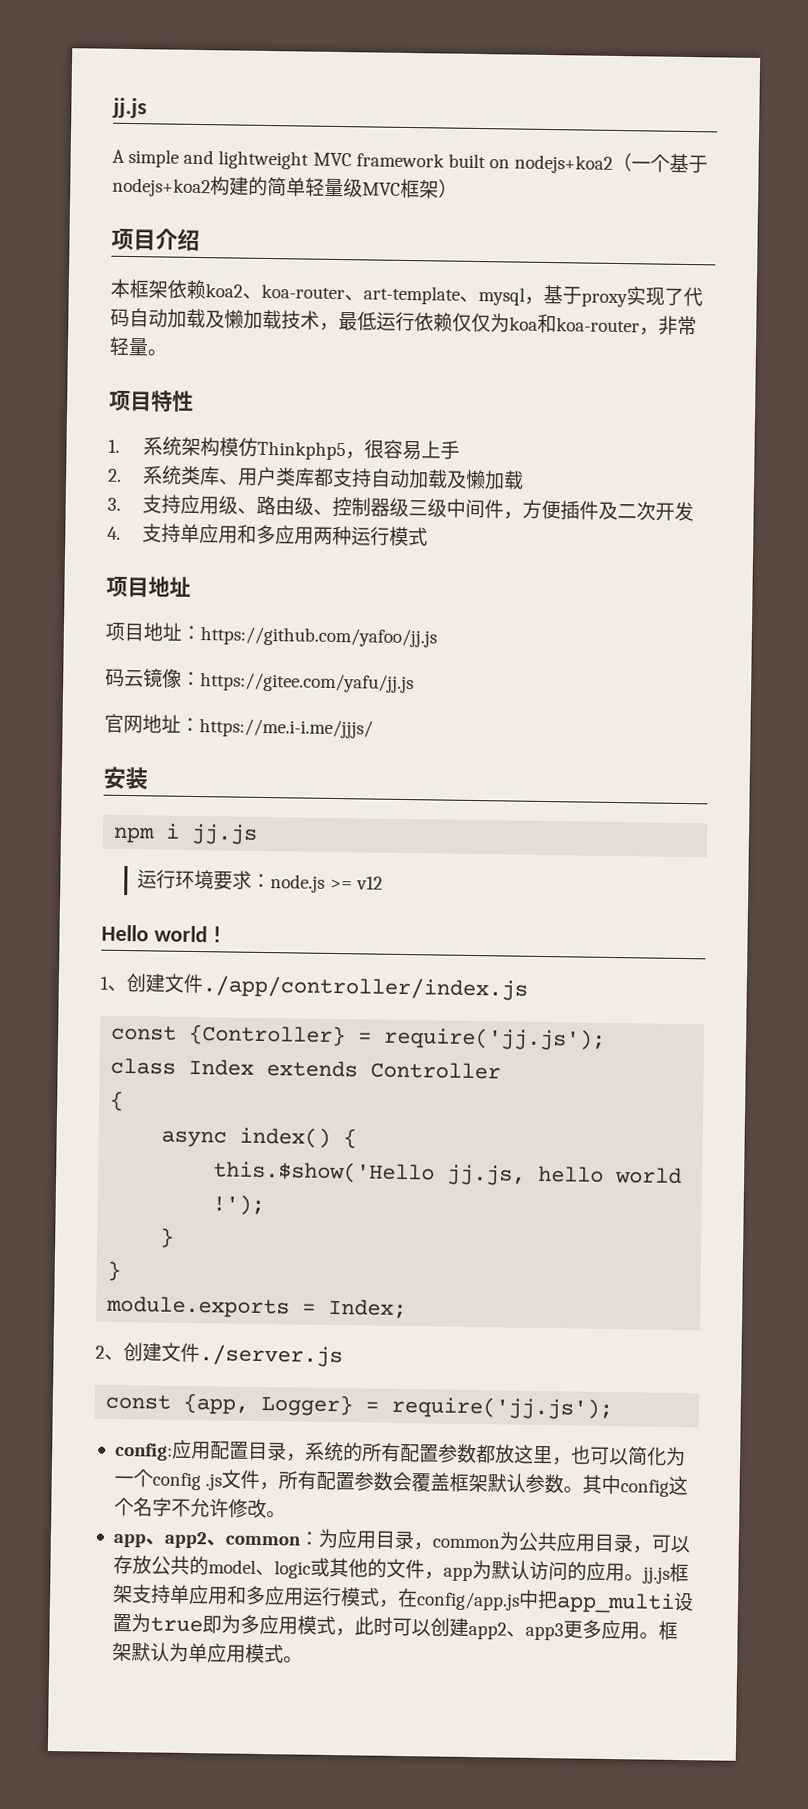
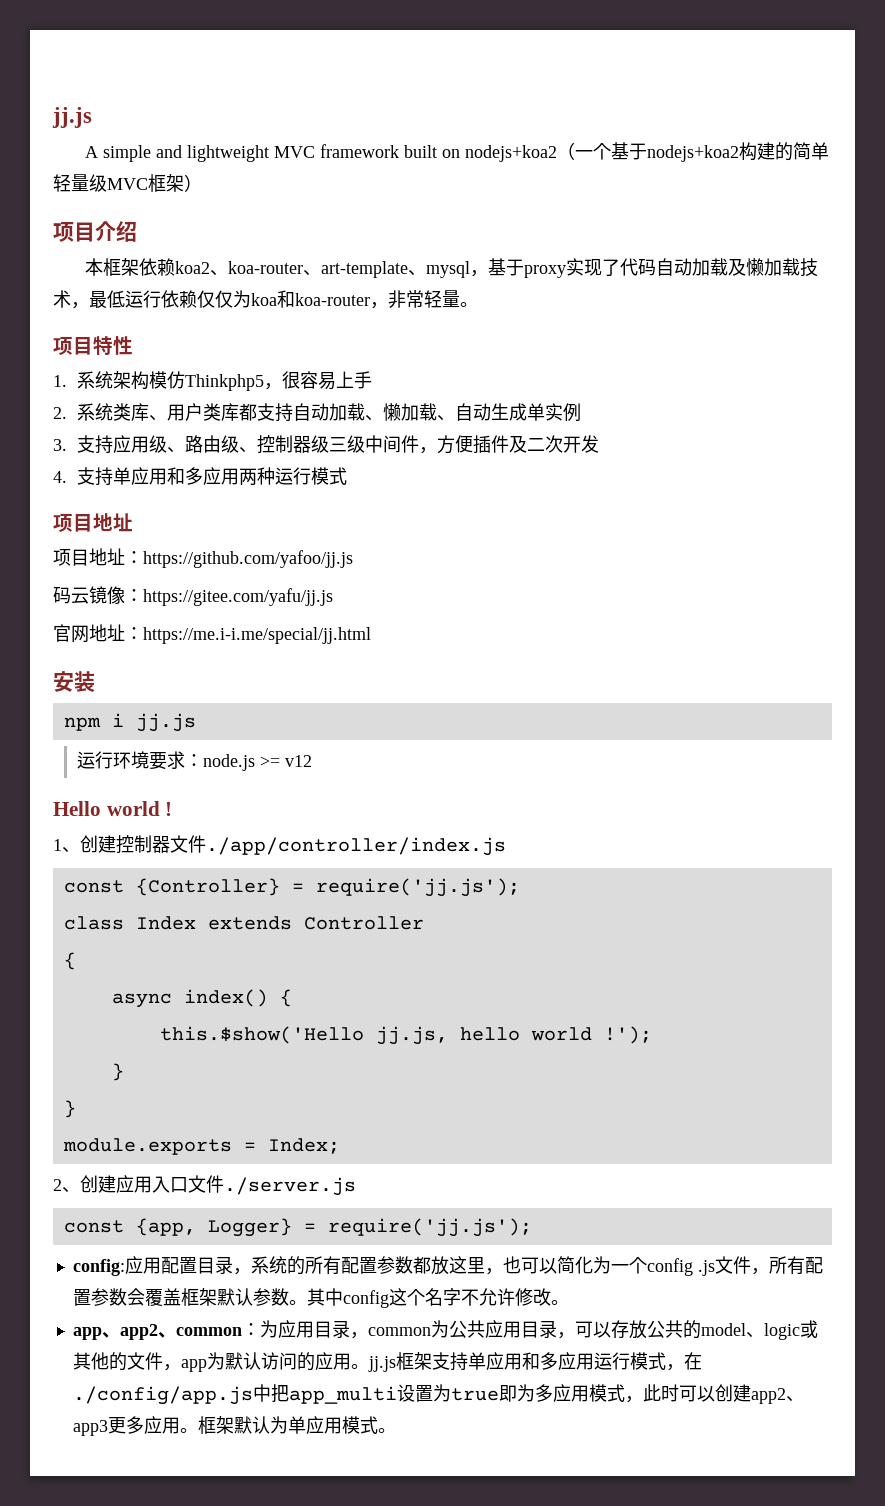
[446,469,525,490] 及懒加载 -> [364,403,581,422] 、懒加载、自动生成单实例
[199,718,373,739] https://me.i-i.me/jjjs/ -> [143,627,371,644] https://me.i-i.me/special/jj.html
(165, 983) none -> [116,835,170,854] 控制器
(162, 1352) none -> [116,1175,188,1193] 应用入口
[415,1591,520,1611] config/app.js -> [72,1386,253,1405] ./config/app.js

